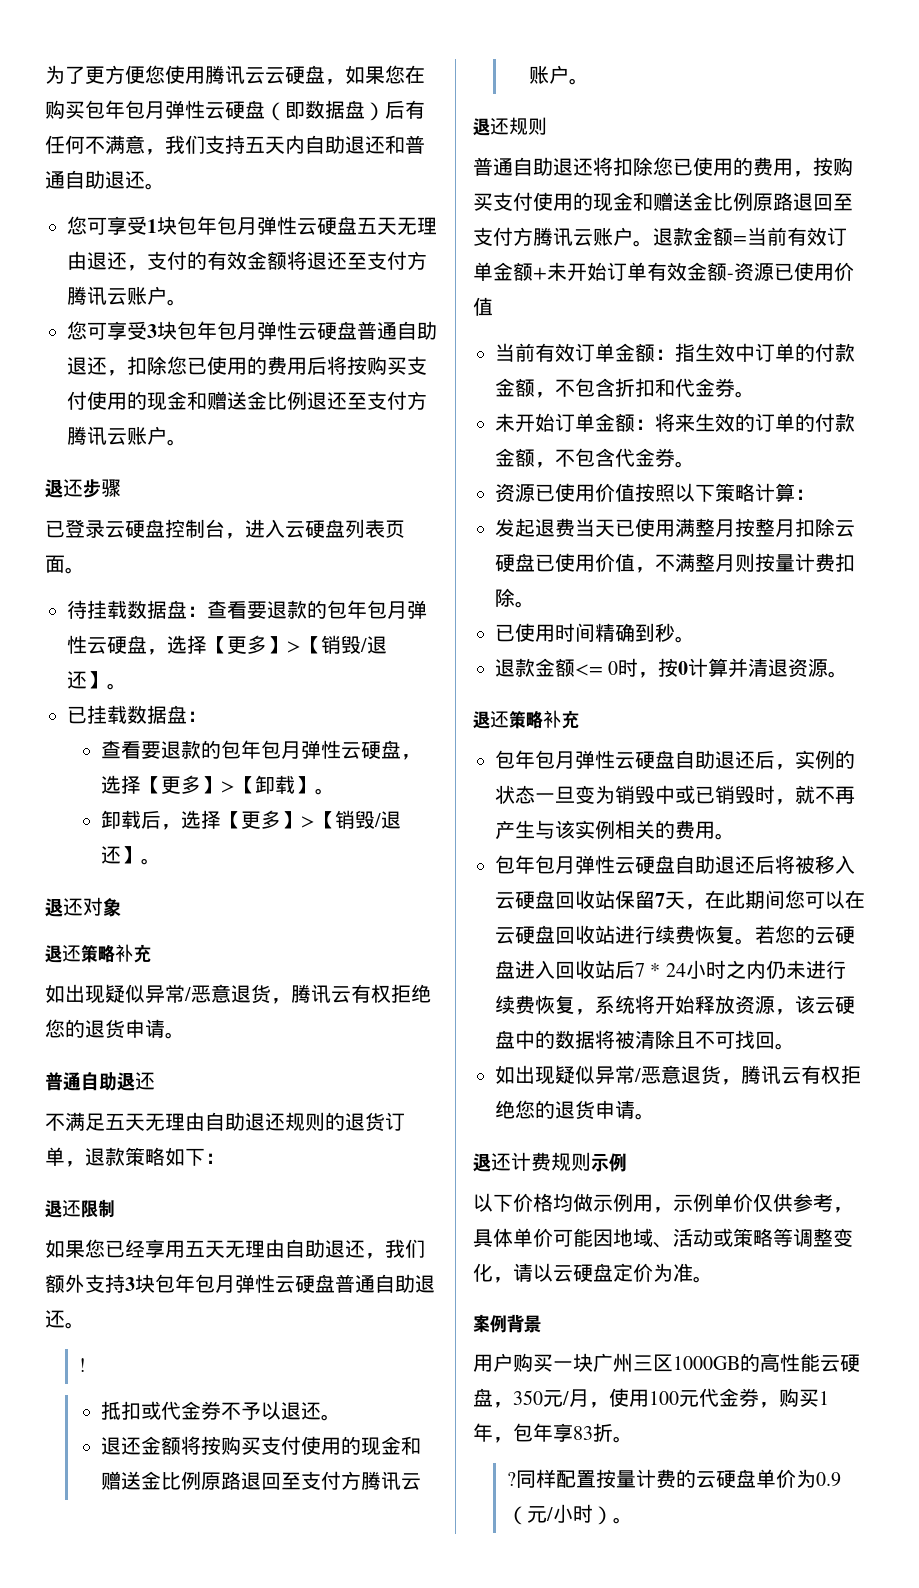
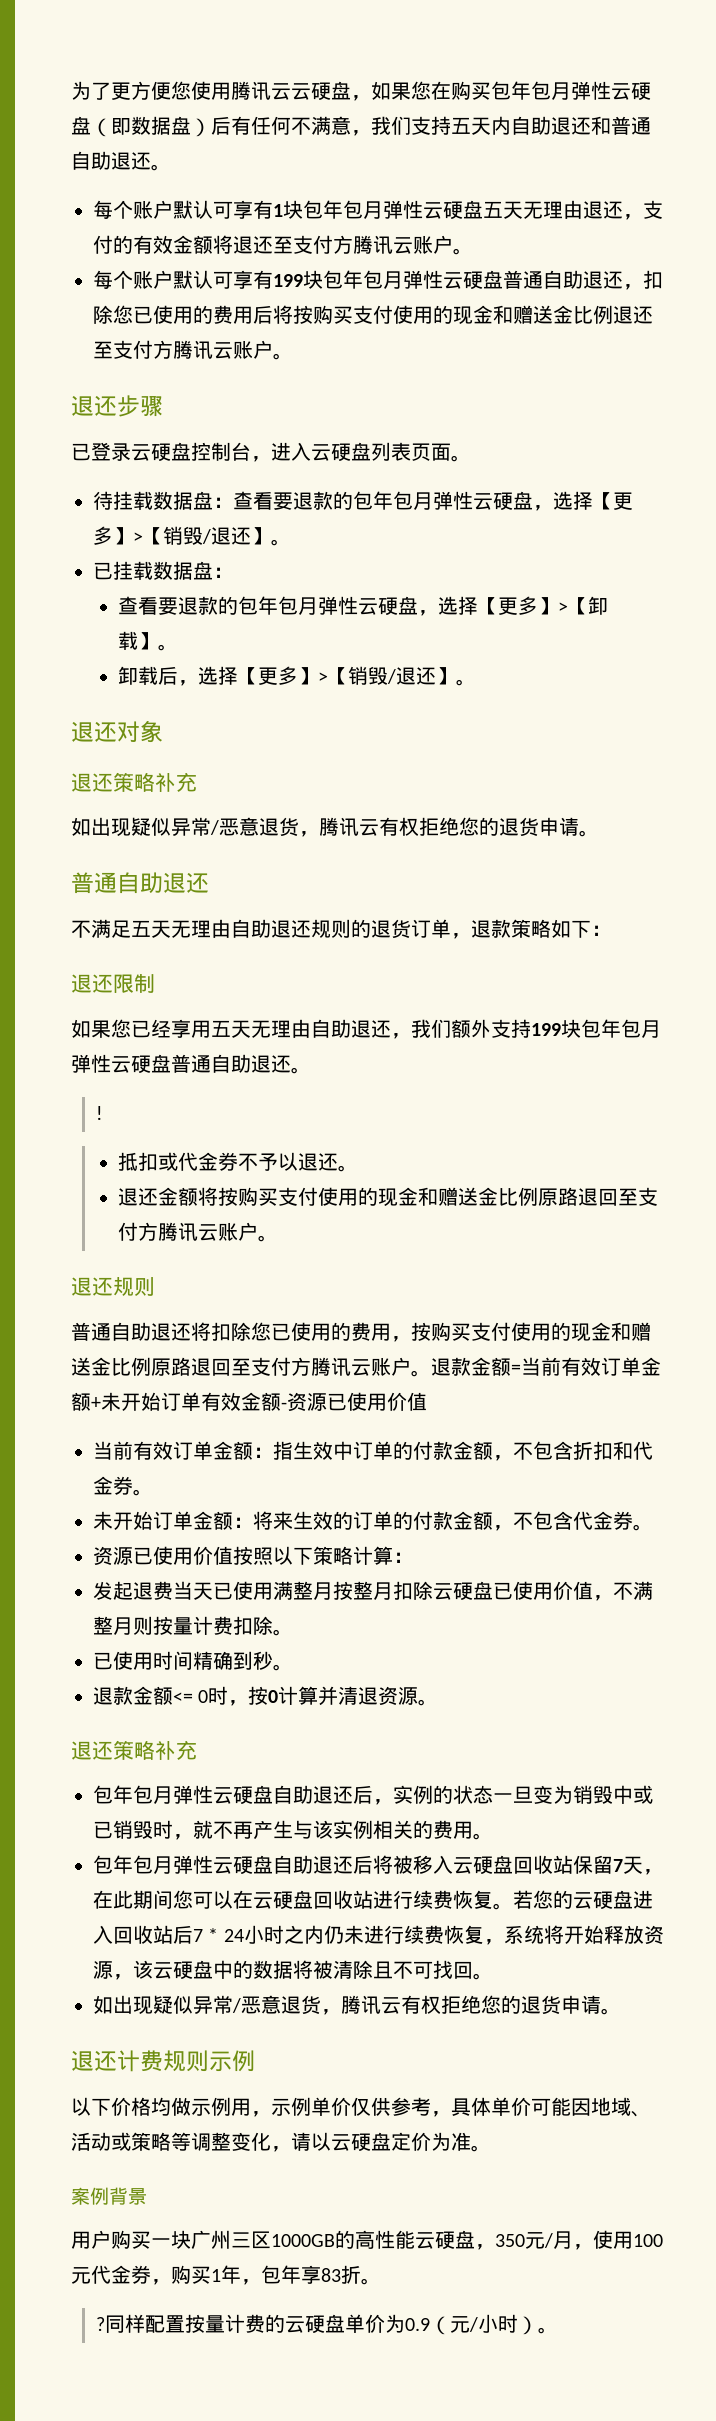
[67,216,147,235] 您可享受 -> [93,200,273,219] 每个账户默认可享有
[67,321,157,340] 您可享受3 -> [93,270,303,289] 每个账户默认可享有199
[125,1277,135,1291] 3 -> [531,1023,561,1036] 199

